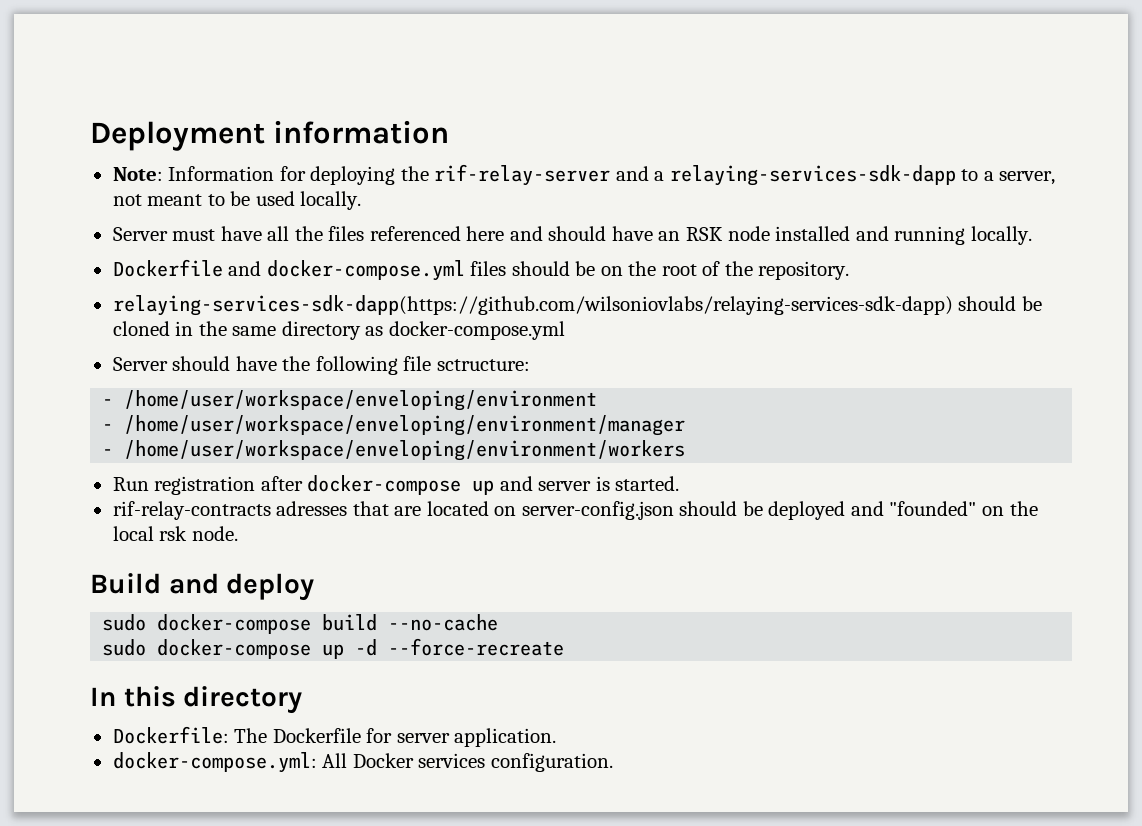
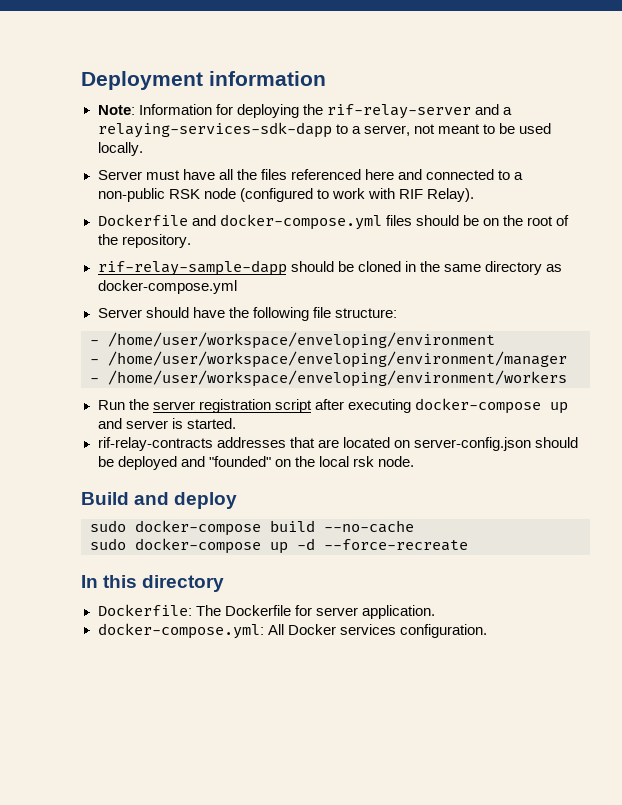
[548,226,1032,245] should have an RSK node installed and running locally. -> [425,169,524,180] [97,188,474,202] connected to a non-public RSK node (configured to work with RIF Relay).
[112,295,953,316] relaying-services-sdk-dapp(https://github.com/wilsoniovlabs/relaying-services-sdk-dapp) -> [97,260,287,276] rif-relay-sample-dapp
[436,359,530,371] sctructure: -> [334,308,397,318] structure:
[154,476,303,495] registration after -> [128,399,411,413] the server registration script after executing
[276,501,348,516] adresses -> [216,437,286,448] addresses

